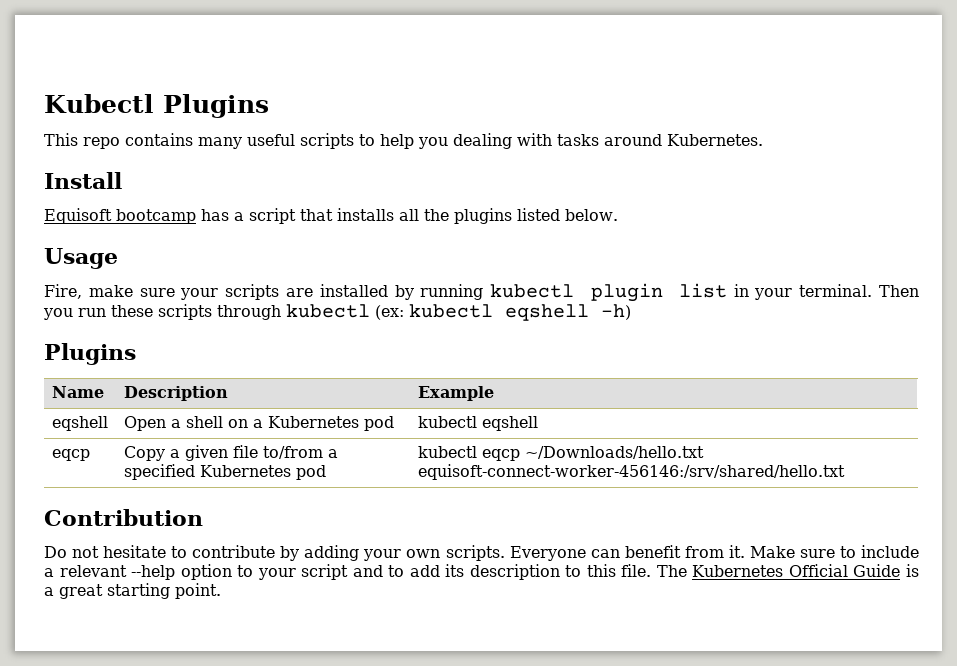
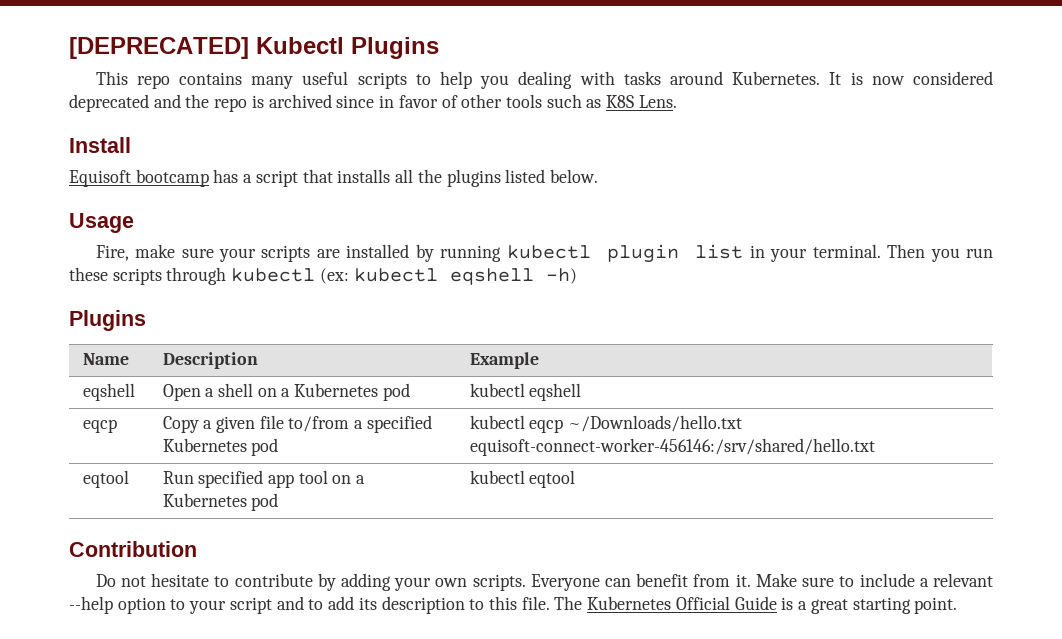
(44, 103) none -> [69,37,249,59] [DEPRECATED]
(763, 140) none -> [829,71,994,85] [69,94,677,112] It is now considered deprecated and the repo is archived since in favor of other tools such as K8S Lens.
(845, 472) none -> [82,470,129,488] [162,470,366,488] [162,493,279,511] [469,470,576,488] // eqtool | Run specified app tool on a Kubernetes pod | kubectl eqtool

